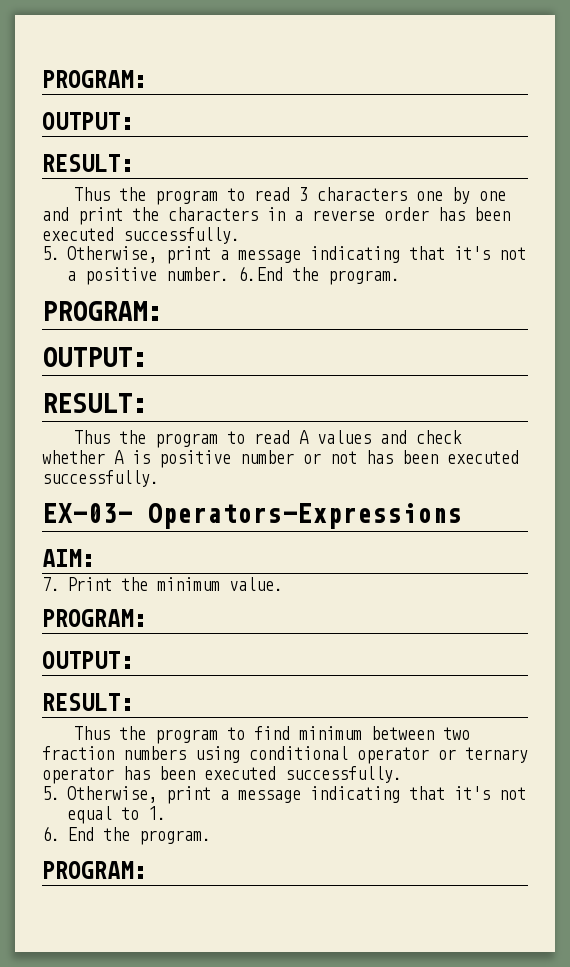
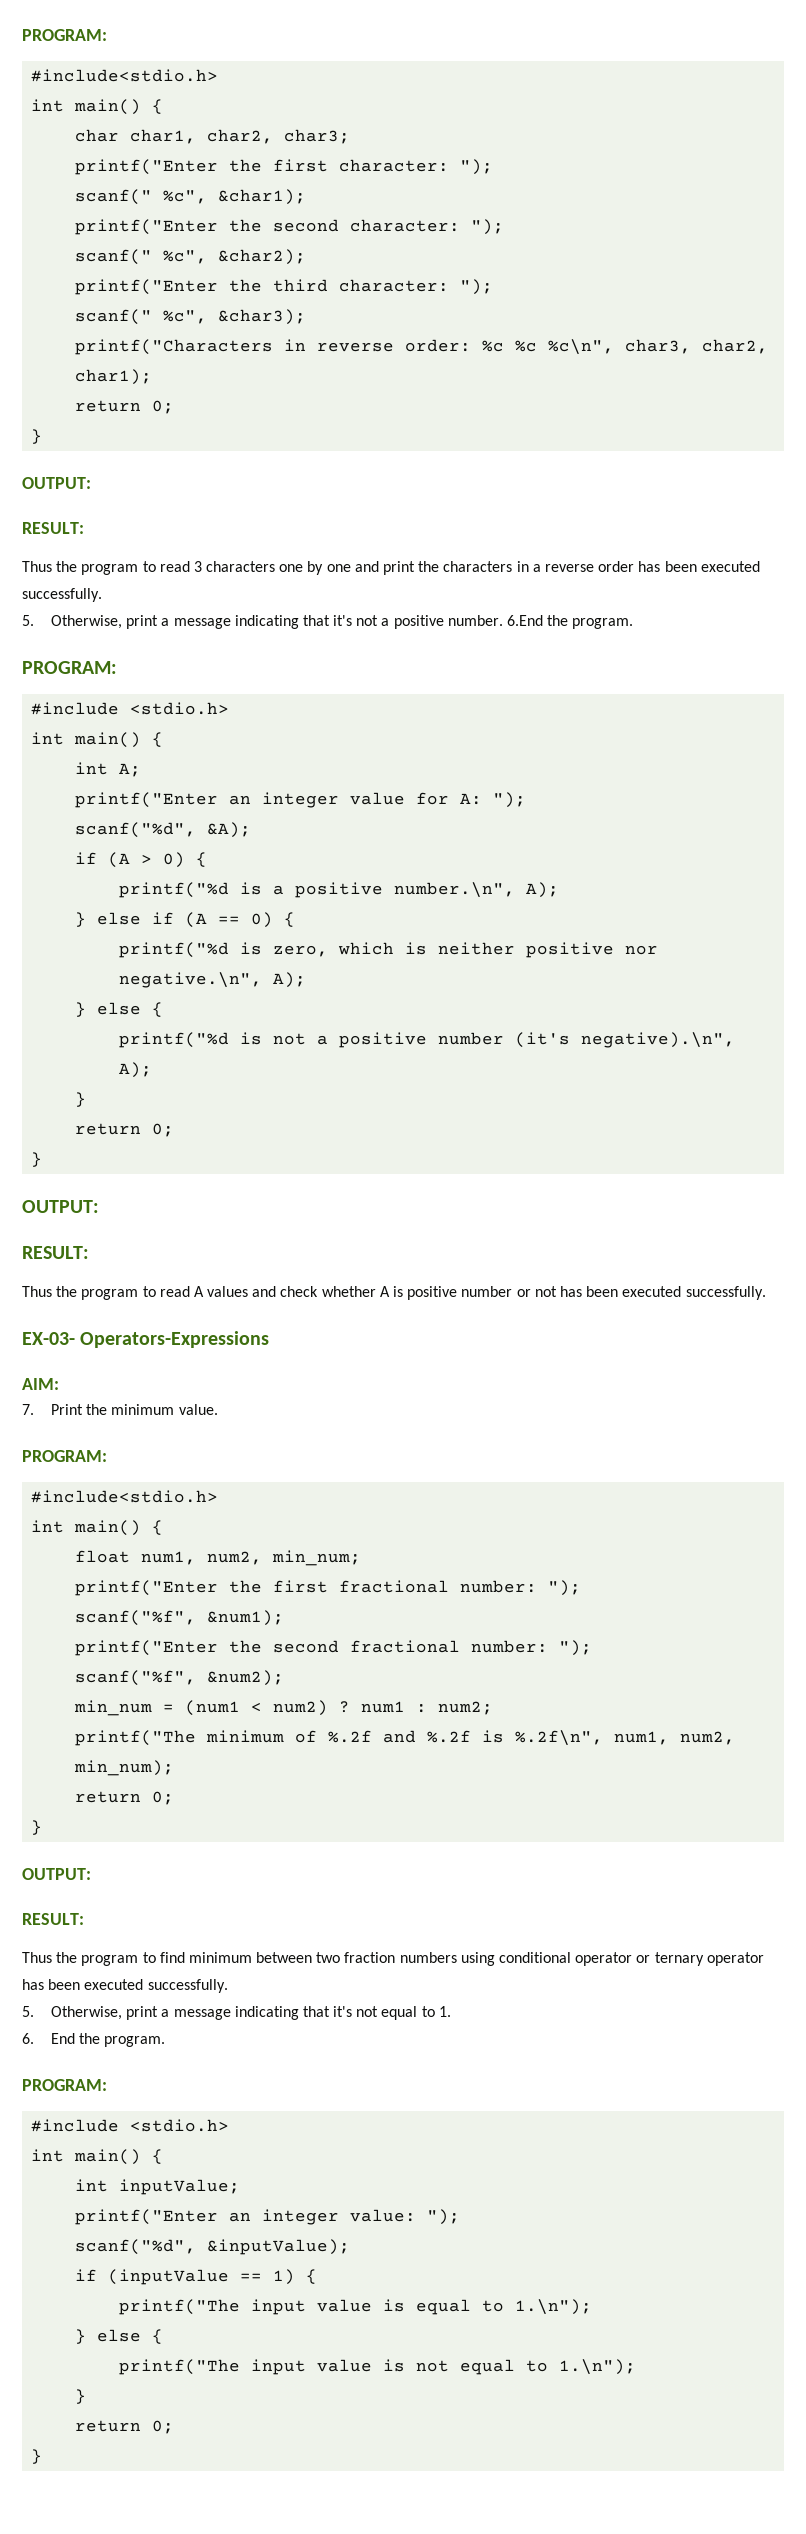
[42,70,146,88] PROGRAM: -> [22,29,107,41] [31,69,219,82] [31,99,164,115] [75,129,351,144] [75,159,494,175] [75,189,307,205] [75,219,505,235] [75,249,307,265] [75,279,494,295] [75,309,307,325] [75,339,769,355] [75,369,153,385] [75,400,175,414] [31,429,43,444] PROGRAM: // #include<stdio.h> // int main() { // char char1, char2, char3; // printf("Enter the first character: "); // scanf(" %c", &char1); // printf("Enter the second character: "); // scanf(" %c", &char2); // printf("Enter the third character: "); // scanf(" %c", &char3); // printf("Characters in reverse order: %c %c %c\n", char3, char2, char1); // return 0; // }
(162, 311) none -> [31,702,230,715] [31,732,164,748] [75,762,142,777] [75,792,527,808] [75,822,252,838] [75,852,208,868] [119,882,560,898] [75,912,296,928] [119,942,659,958] [119,972,307,988] [75,1002,164,1017] [119,1032,736,1048] [119,1062,153,1078] [75,1092,87,1107] [75,1123,175,1137] [31,1152,43,1167] // #include <stdio.h> // int main() { // int A; // printf("Enter an integer value for A: "); // scanf("%d", &A); // if (A > 0) { // printf("%d is a positive number.\n", A); // } else if (A == 0) { // printf("%d is zero, which is neither positive nor negative.\n", A); // } else { // printf("%d is not a positive number (it's negative).\n", A); // } // return 0; // }
(146, 618) none -> [31,1490,219,1503] [31,1520,164,1536] [75,1550,362,1566] [75,1580,582,1596] [75,1610,285,1626] [75,1640,593,1656] [75,1670,285,1686] [74,1700,494,1716] [75,1730,736,1746] [74,1760,175,1776] [75,1791,175,1805] [31,1820,43,1835] // #include<stdio.h> // int main() { // float num1, num2, min_num; // printf("Enter the first fractional number: "); // scanf("%f", &num1); // printf("Enter the second fractional number: "); // scanf("%f", &num2); // min_num = (num1 < num2) ? num1 : num2; // printf("The minimum of %.2f and %.2f is %.2f\n", num1, num2, min_num); // return 0; // }
(146, 870) none -> [31,2119,230,2132] [31,2149,164,2165] [75,2179,241,2195] [75,2209,461,2225] [75,2239,351,2255] [75,2269,318,2285] [119,2299,593,2315] [75,2329,164,2344] [119,2359,637,2375] [75,2389,87,2404] [75,2420,175,2434] [31,2449,43,2464] // #include <stdio.h> // int main() { // int inputValue; // printf("Enter an integer value: "); // scanf("%d", &inputValue); // if (inputValue == 1) { // printf("The input value is equal to 1.\n"); // } else { // printf("The input value is not equal to 1.\n"); // } // return 0; // }

